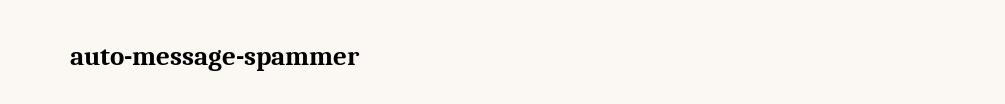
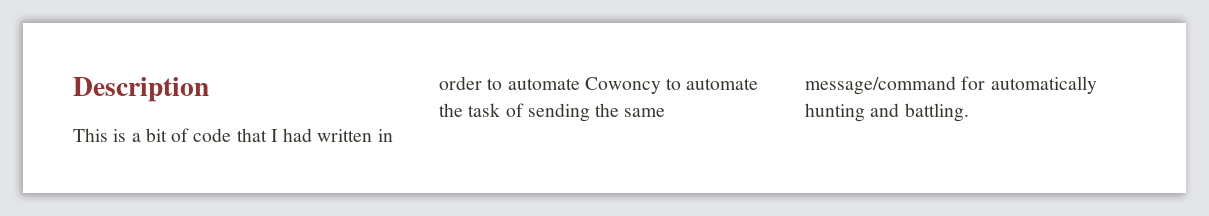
[70,49,360,71] auto-message-spammer -> [73,77,209,102] [73,128,393,142] [439,76,759,94] [439,103,666,122] [805,76,1097,95] [805,103,969,122] Description // This is a bit of code that I had written in order to automate Cowoncy to automate the task of sending the same message/command for automatically hunting and battling.

